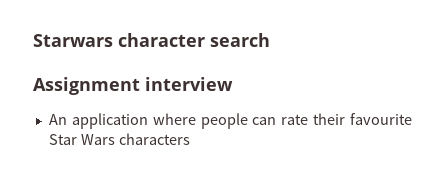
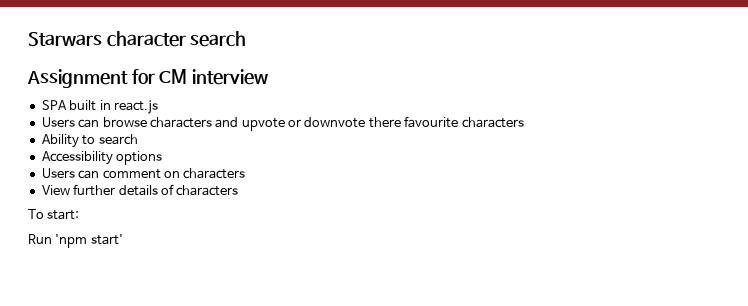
(140, 86) none -> [131,69,188,84] for CM
[48,113,412,129] [48,133,190,145] An application where people can rate their favourite Star Wars characters -> [41,100,158,114] [41,116,524,131] [41,134,138,148] [41,151,163,165] [41,168,246,179] [41,184,239,196] [28,209,80,220] [28,234,123,248] SPA built in react.js // Users can browse characters and upvote or downvote there favourite characters // Ability to search // Accessibility options // Users can comment on characters // View further details of characters // To start: // Run 'npm start'

